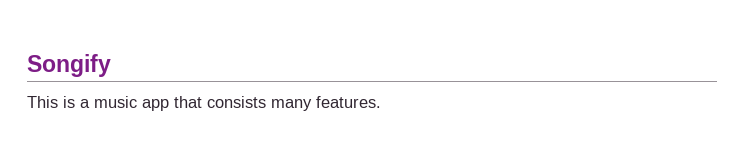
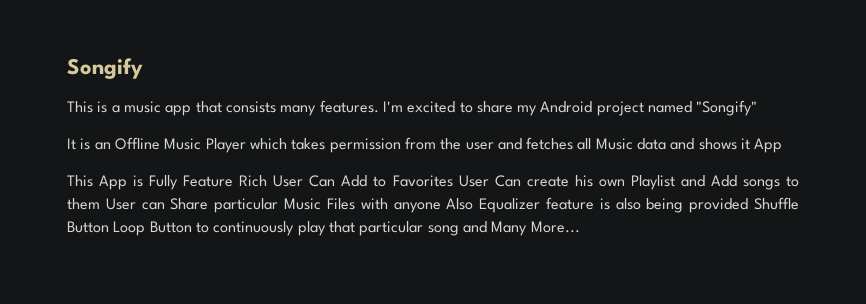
(381, 102) none -> [382,100,758,116] [67,137,783,153] [67,175,799,190] [67,197,799,213] [67,221,580,236] I'm excited to share my Android project named "Songify" // It is an Offline Music Player which takes permission from the user and fetches all Music data and shows it App // This App is Fully Feature Rich User Can Add to Favorites User Can create his own Playlist and Add songs to them User can Share particular Music Files with anyone Also Equalizer feature is also being provided Shuffle Button Loop Button to continuously play that particular song and Many More...

